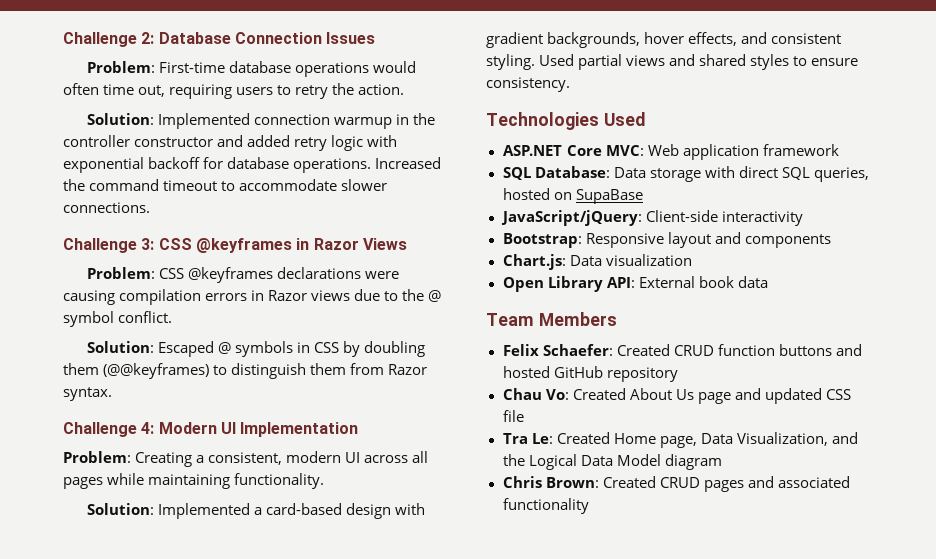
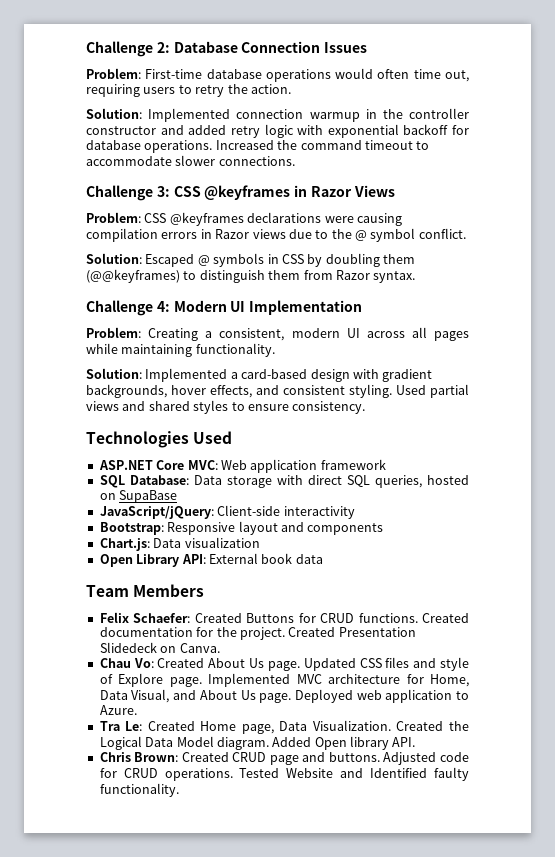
[673,344,862,356] [502,366,678,382] CRUD function buttons and hosted GitHub repository -> [246,613,470,623] [99,627,416,640] [99,642,220,653] Buttons for CRUD functions. Created documentation for the project. Created Presentation Slidedeck on Canva.
[697,388,851,404] [502,410,524,422] page and updated CSS file -> [267,657,469,671] [99,673,469,687] [99,689,470,703] [99,705,137,715] page. Updated CSS files and style of Explore page. Implemented MVC architecture for Home, Data Visual, and About Us page. Deployed web application to Azure.
[736,432,858,446] Visualization, and -> [312,720,444,731] Visualization. Created
[664,454,722,470] diagram -> [216,736,416,750] diagram. Added Open library API.
[703,476,850,492] [502,498,589,514] pages and associated functionality -> [269,752,469,765] [99,767,469,781] [99,783,179,797] page and buttons. Adjusted code for CRUD operations. Tested Website and Identified faulty functionality.

